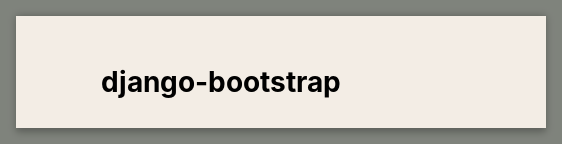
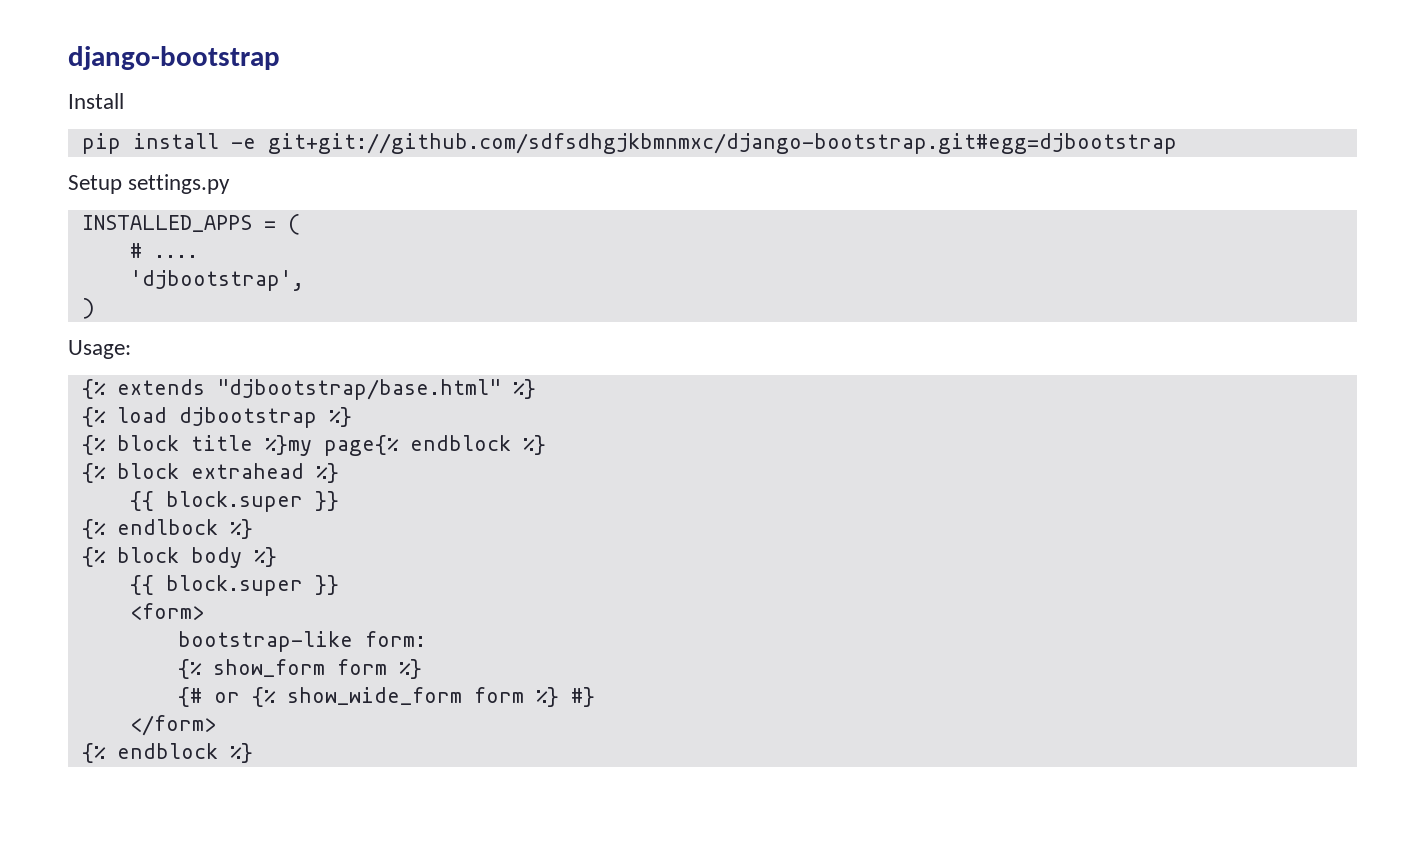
(341, 83) none -> [68,93,124,109] [81,133,1177,154] [68,174,231,194] [81,214,300,235] [129,243,198,258] [129,270,304,291] [81,298,95,319] [68,340,131,359] [81,379,536,400] [81,407,352,428] [81,435,546,456] [81,463,339,483] [129,491,339,512] [81,519,253,539] [81,547,277,568] [129,575,339,596] [129,603,204,620] [177,631,426,652] [177,659,422,679] [177,687,595,707] [129,715,216,736] [81,743,253,763] // Install // pip install -e git+git://github.com/sdfsdhgjkbmnmxc/django-bootstrap.git#egg=djbootstrap // Setup settings.py // INSTALLED_APPS = ( // # .... // 'djbootstrap', // ) // Usage: // {% extends "djbootstrap/base.html" %} // {% load djbootstrap %} // {% block title %}my page{% endblock %} // {% block extrahead %} // {{ block.super }} // {% endlbock %} // {% block body %} // {{ block.super }} // <form> // bootstrap-like form: // {% show_form form %} // {# or {% show_wide_form form %} #} // </form> // {% endblock %}

